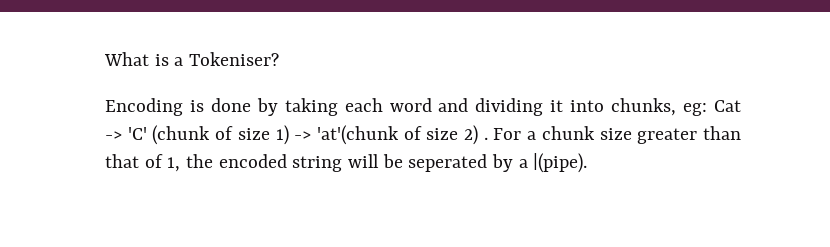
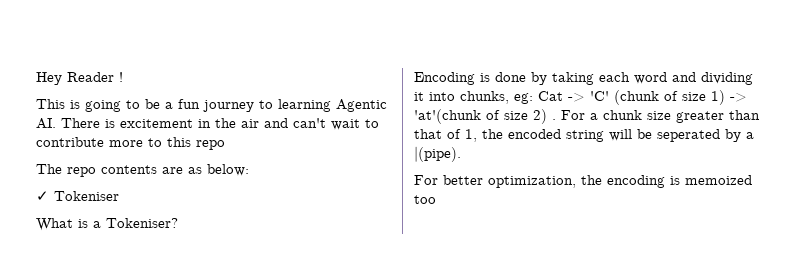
(104, 59) none -> [36,72,123,85] [36,99,387,112] [36,118,379,130] [36,137,225,150] [36,164,249,177] [36,191,119,201] Hey Reader ! // This is going to be a fun journey to learning Agentic AI. There is excitement in the air and can't wait to contribute more to this repo // The repo contents are as below: // ✓ Tokeniser //
(588, 163) none -> [414,175,752,188] [414,195,436,204] // For better optimization, the encoding is memoized too

